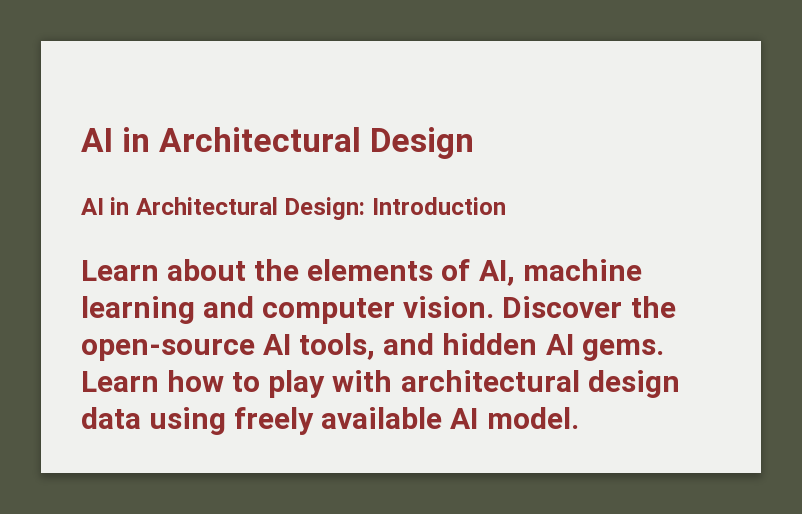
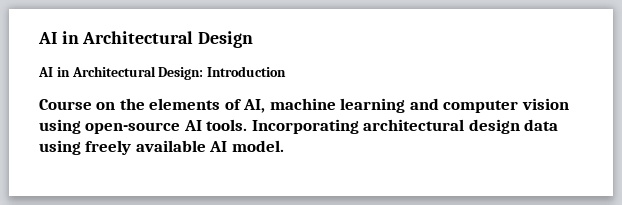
[81,259,247,281] Learn about -> [39,99,116,110] Course on
[403,296,676,318] [81,333,664,361] [81,370,393,398] vision. Discover the open-source AI tools, and hidden AI gems. Learn how to play with -> [521,98,569,110] [39,119,359,134] vision using open-source AI tools. Incorporating

